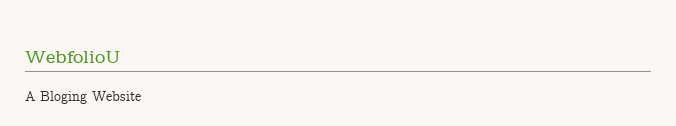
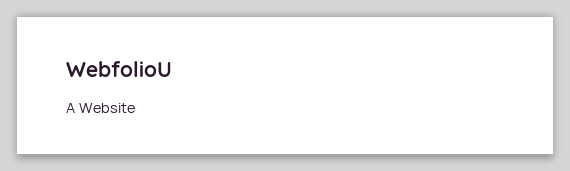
[40,91,87,104] Bloging -> (75, 108) none

